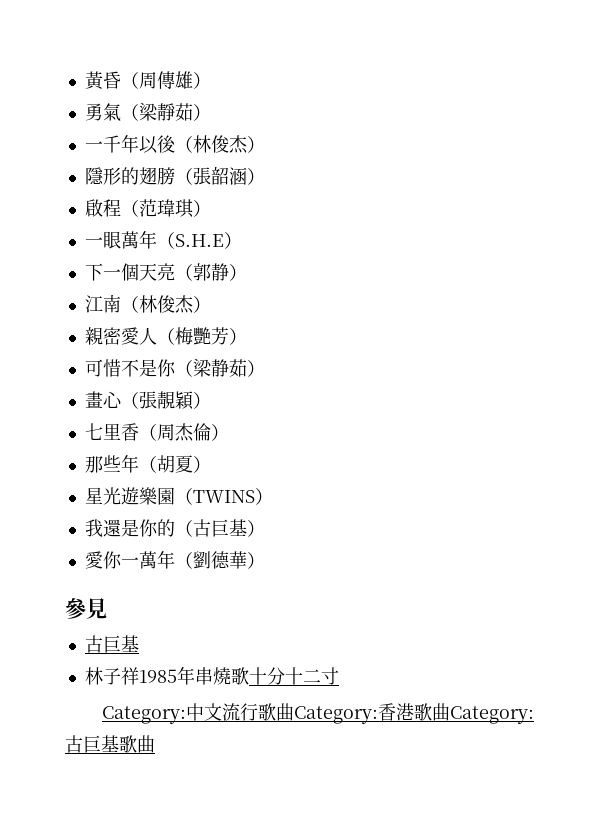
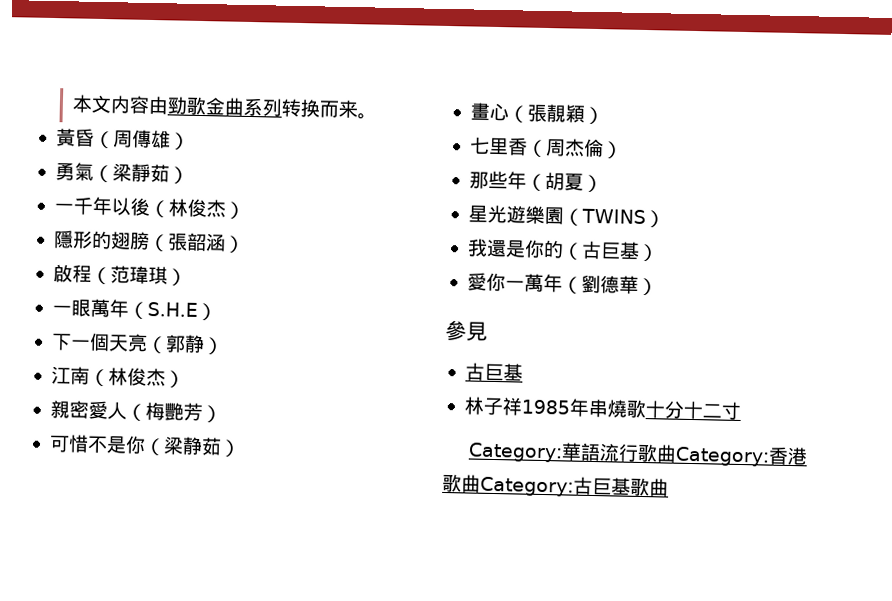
(84, 80) none -> [72,94,378,120] 本文内容由勁歌金曲系列转换而来。 //
[186,703,223,721] 中文 -> [561,442,602,462] 華語

